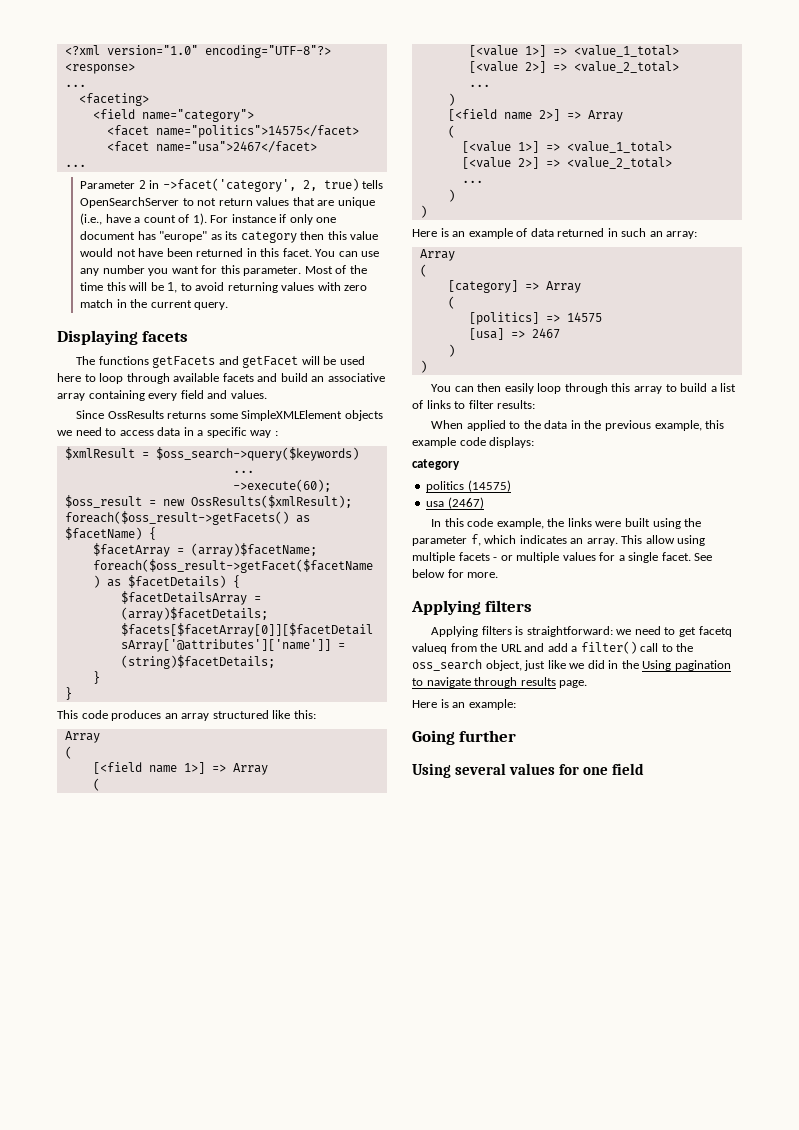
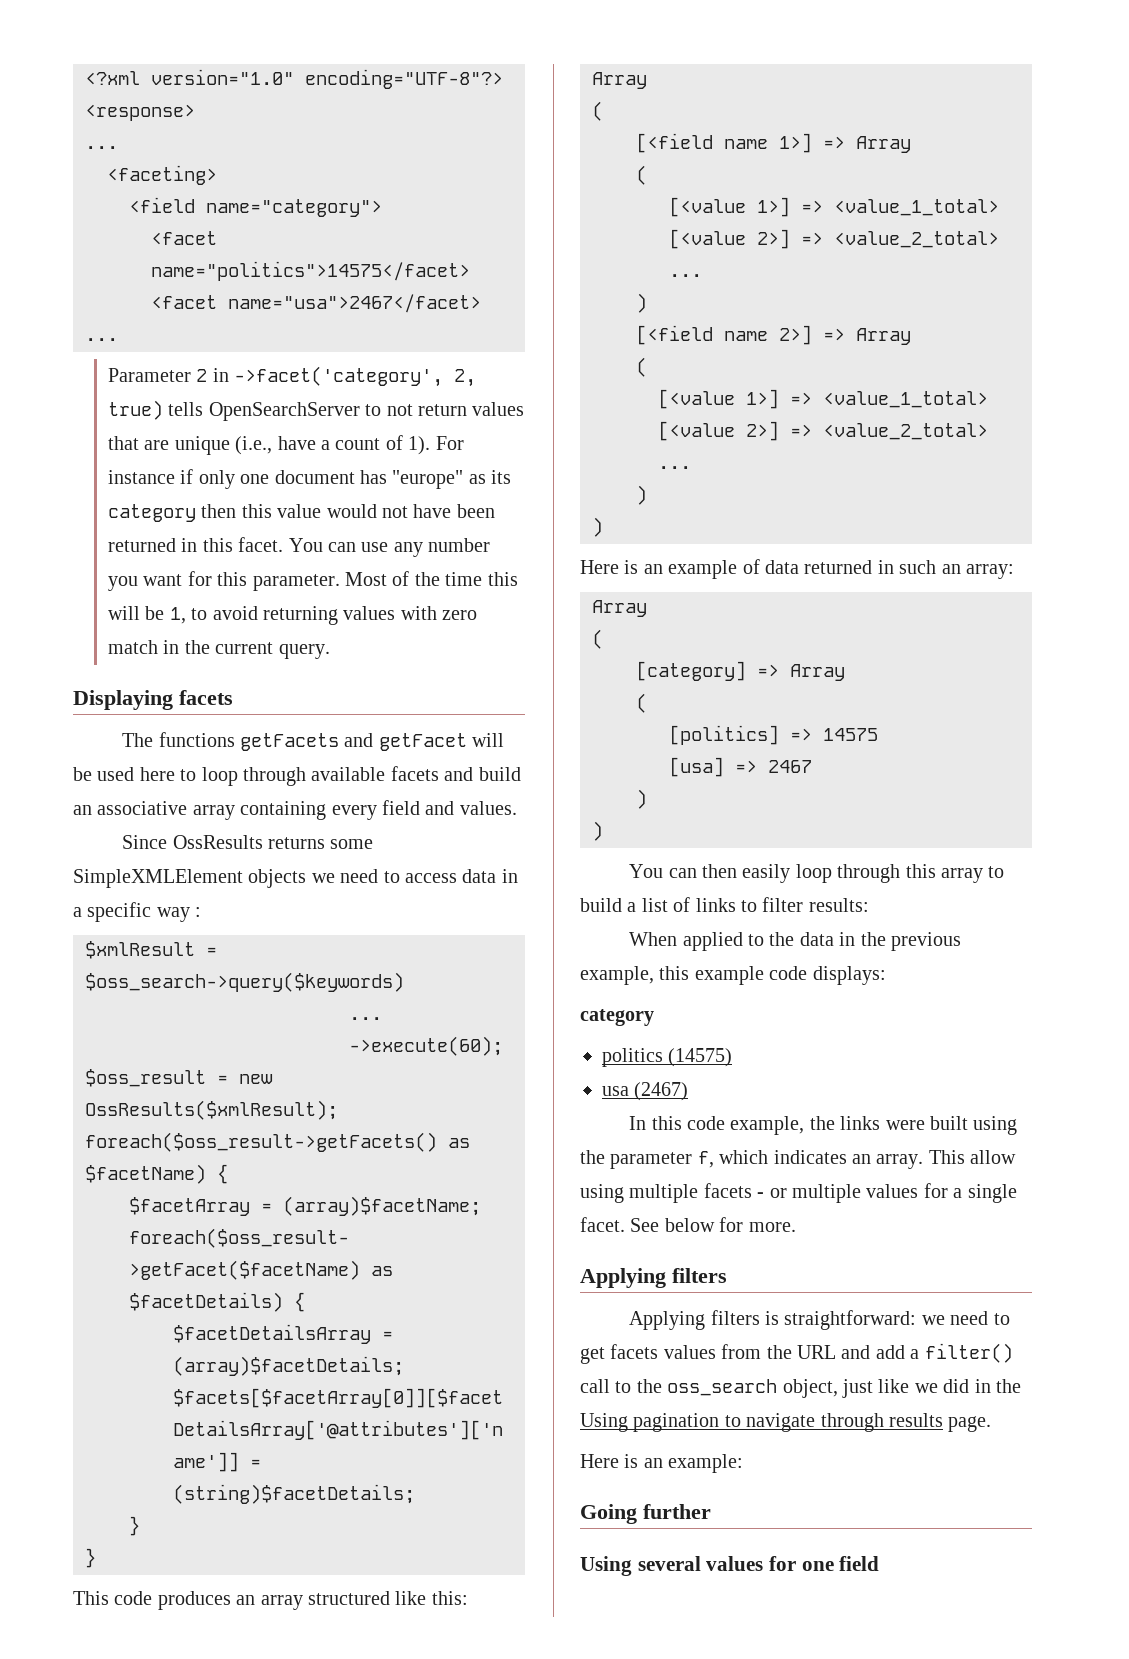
[698,626,732,637] [412,643,447,654] facetq valueq -> [610,1344,716,1359] facets values

